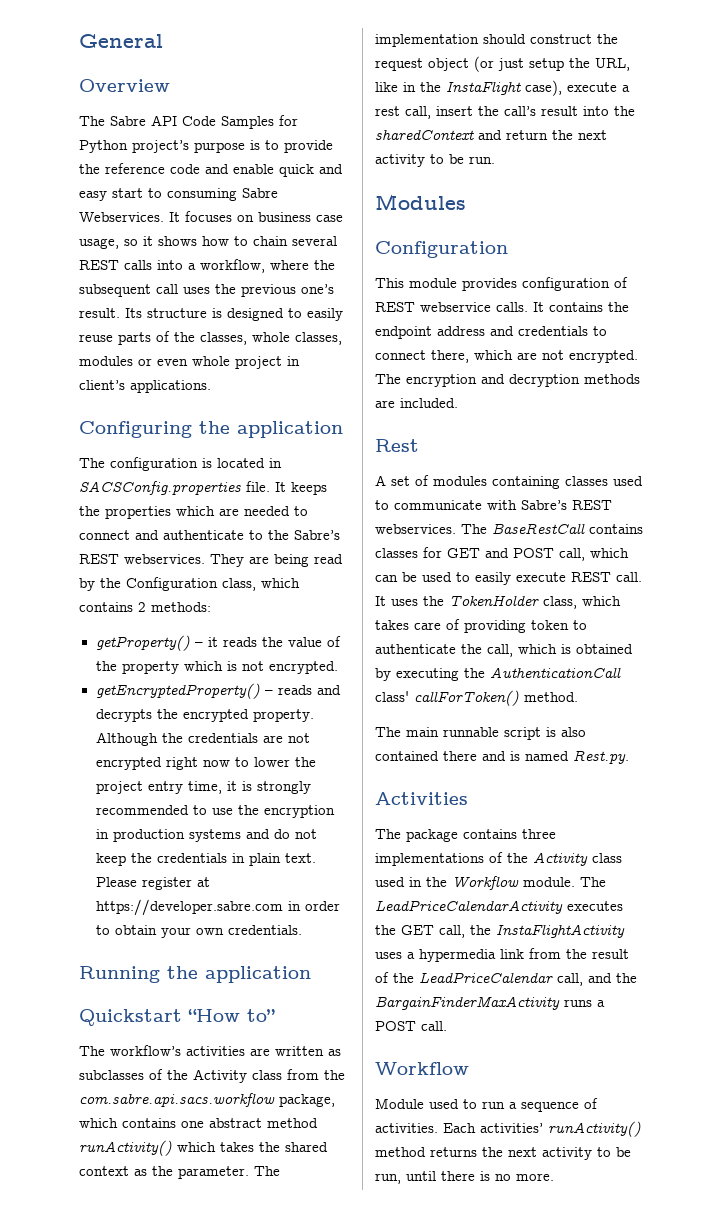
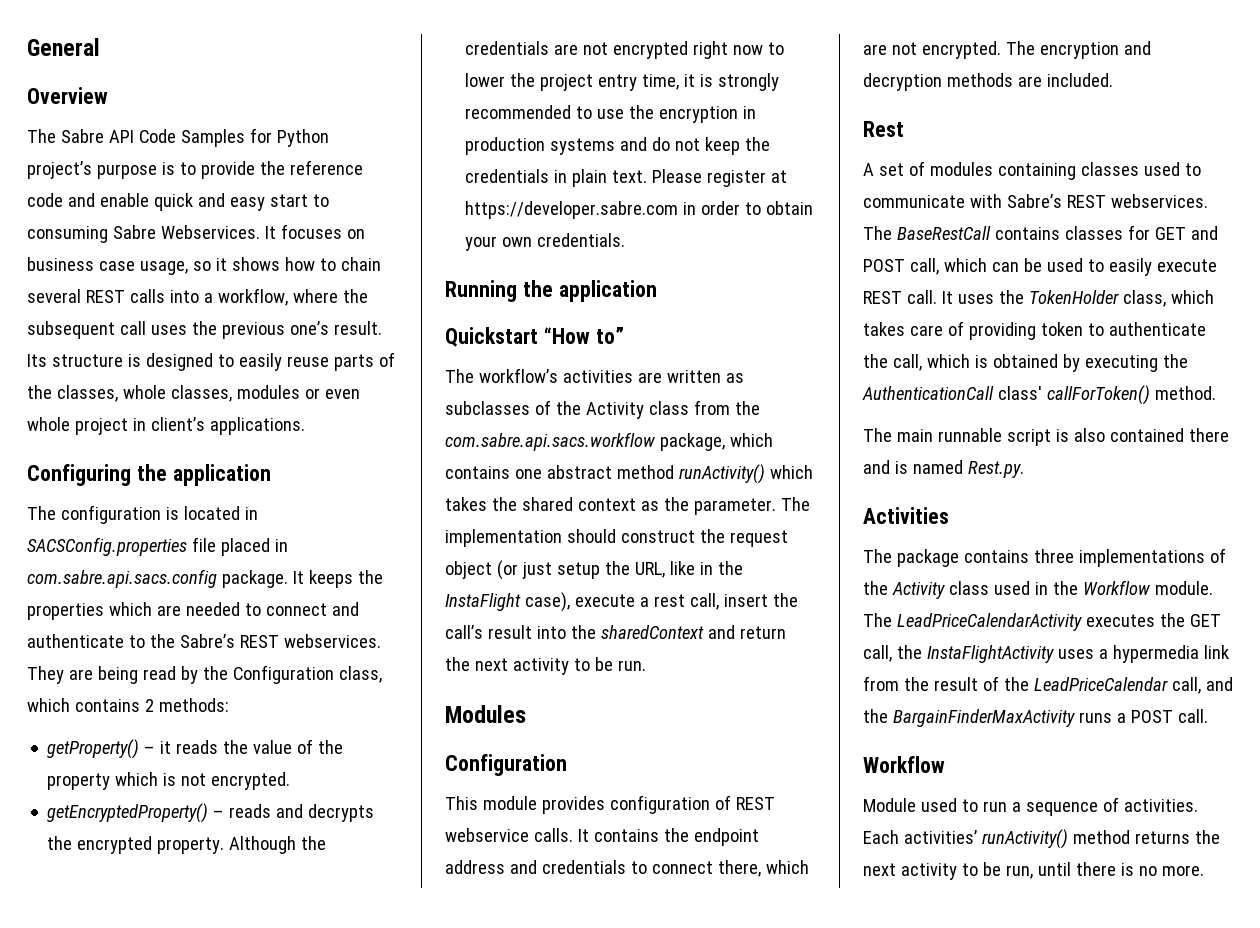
[246,481,270,492] file. -> [191,537,288,556] [27,569,288,588] file placed in com.sabre.api.sacs.config package.

